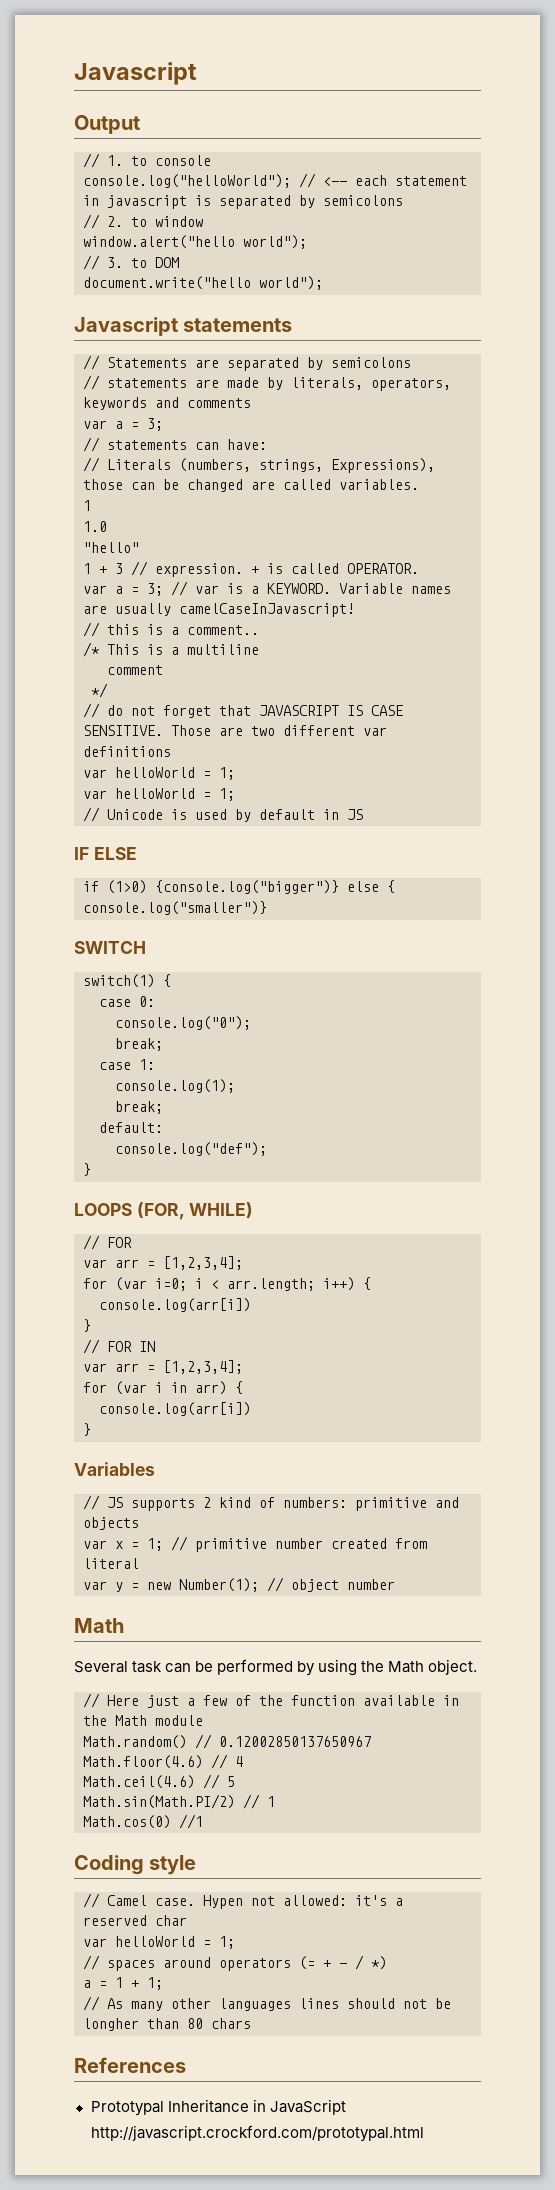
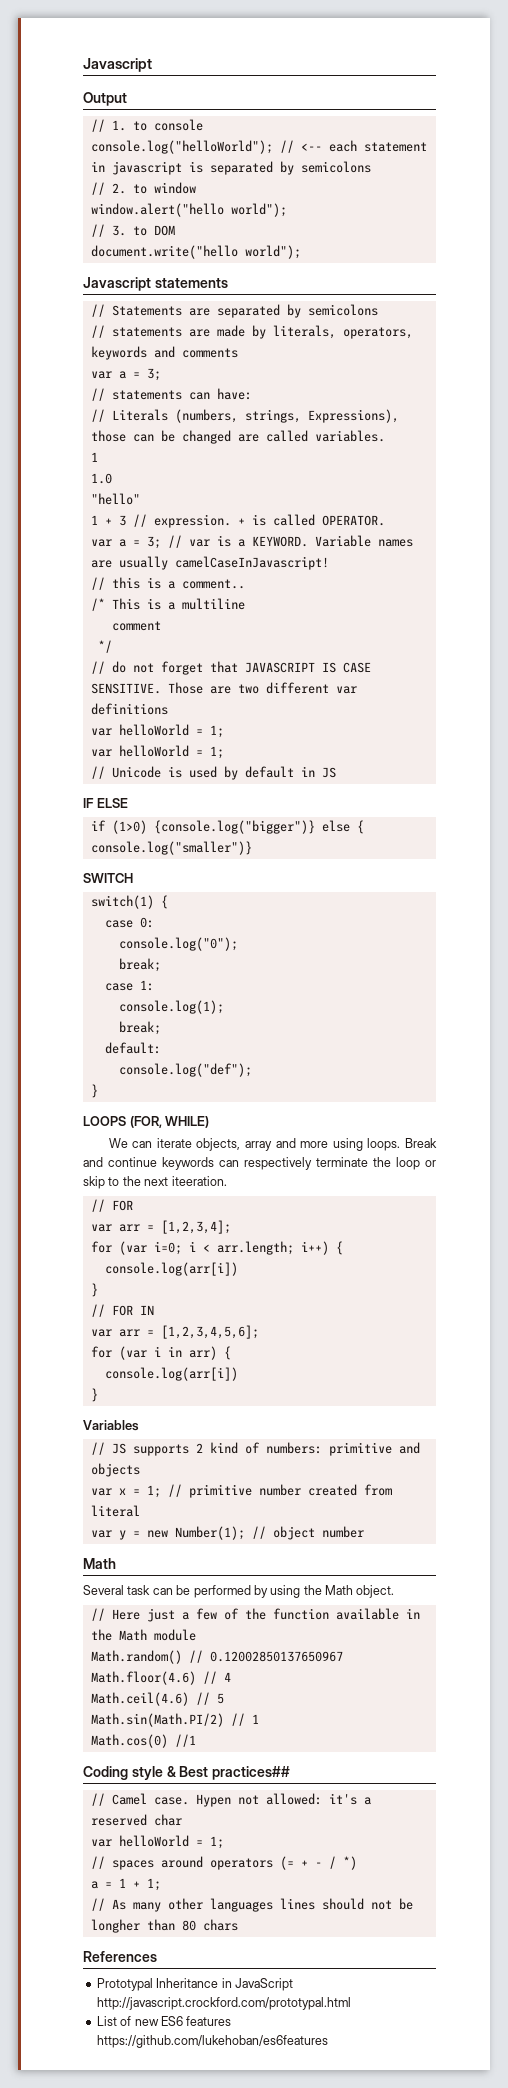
(254, 1210) none -> [108,1138,437,1151] [83,1157,436,1170] [83,1176,227,1189] // We can iterate objects, array and more using loops. Break and continue keywords can respectively terminate the loop or skip to the next iteeration.
[163,1360,243,1374] [1,2,3,4]; -> [160,1325,259,1339] [1,2,3,4,5,6];
(197, 1865) none -> [166,1766,291,1780] & Best practices##
(424, 2133) none -> [96,2016,232,2026] [96,2035,328,2048] // List of new ES6 features https://github.com/lukehoban/es6features

